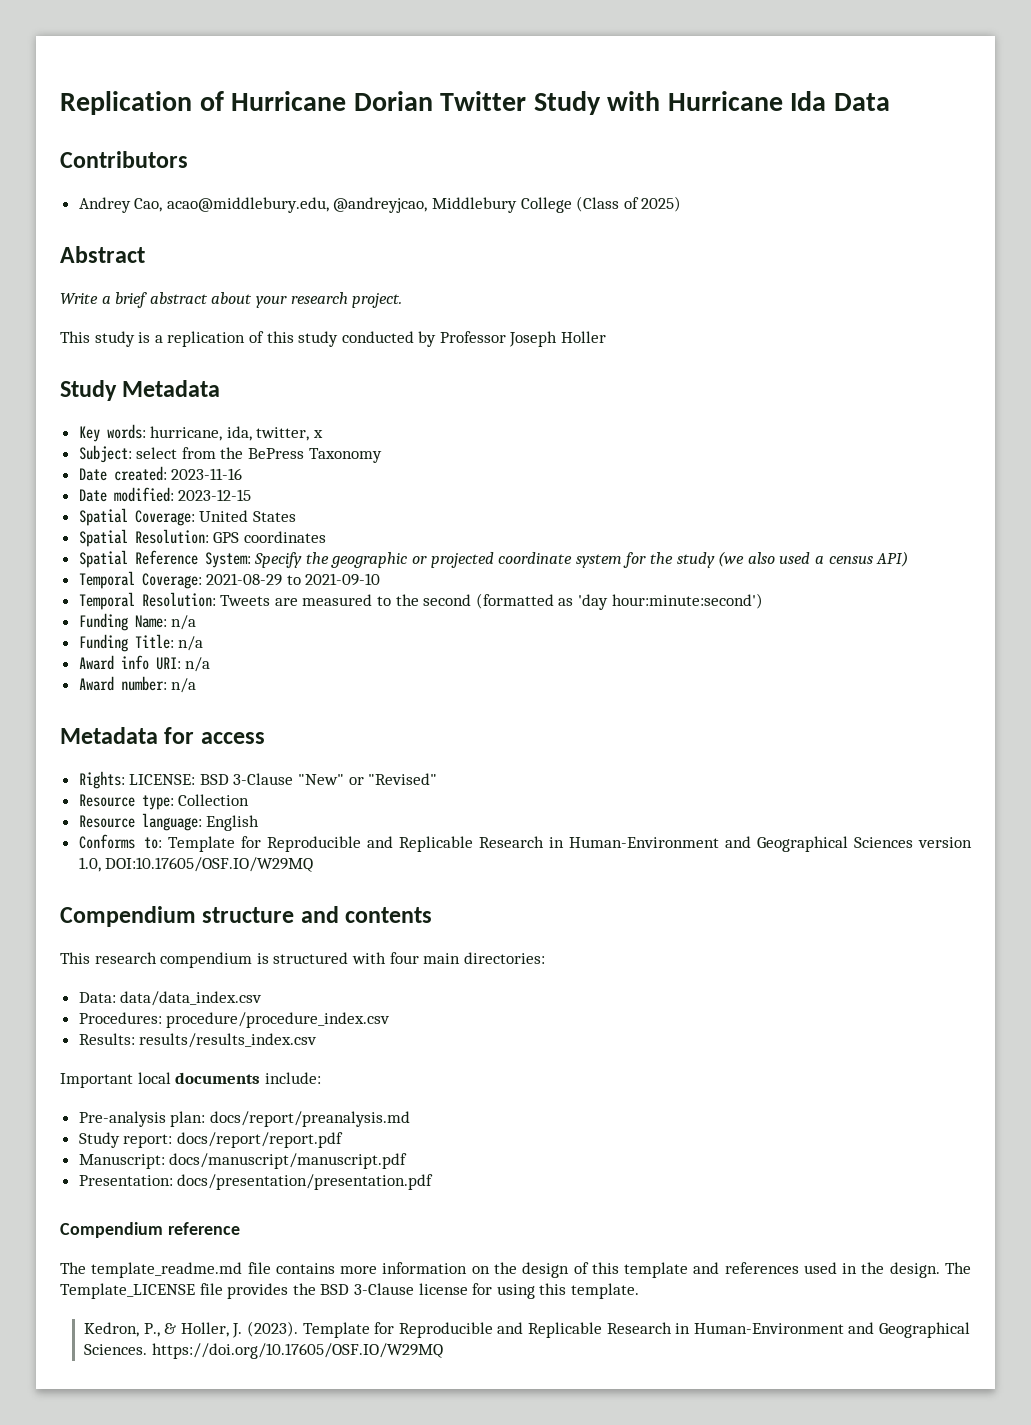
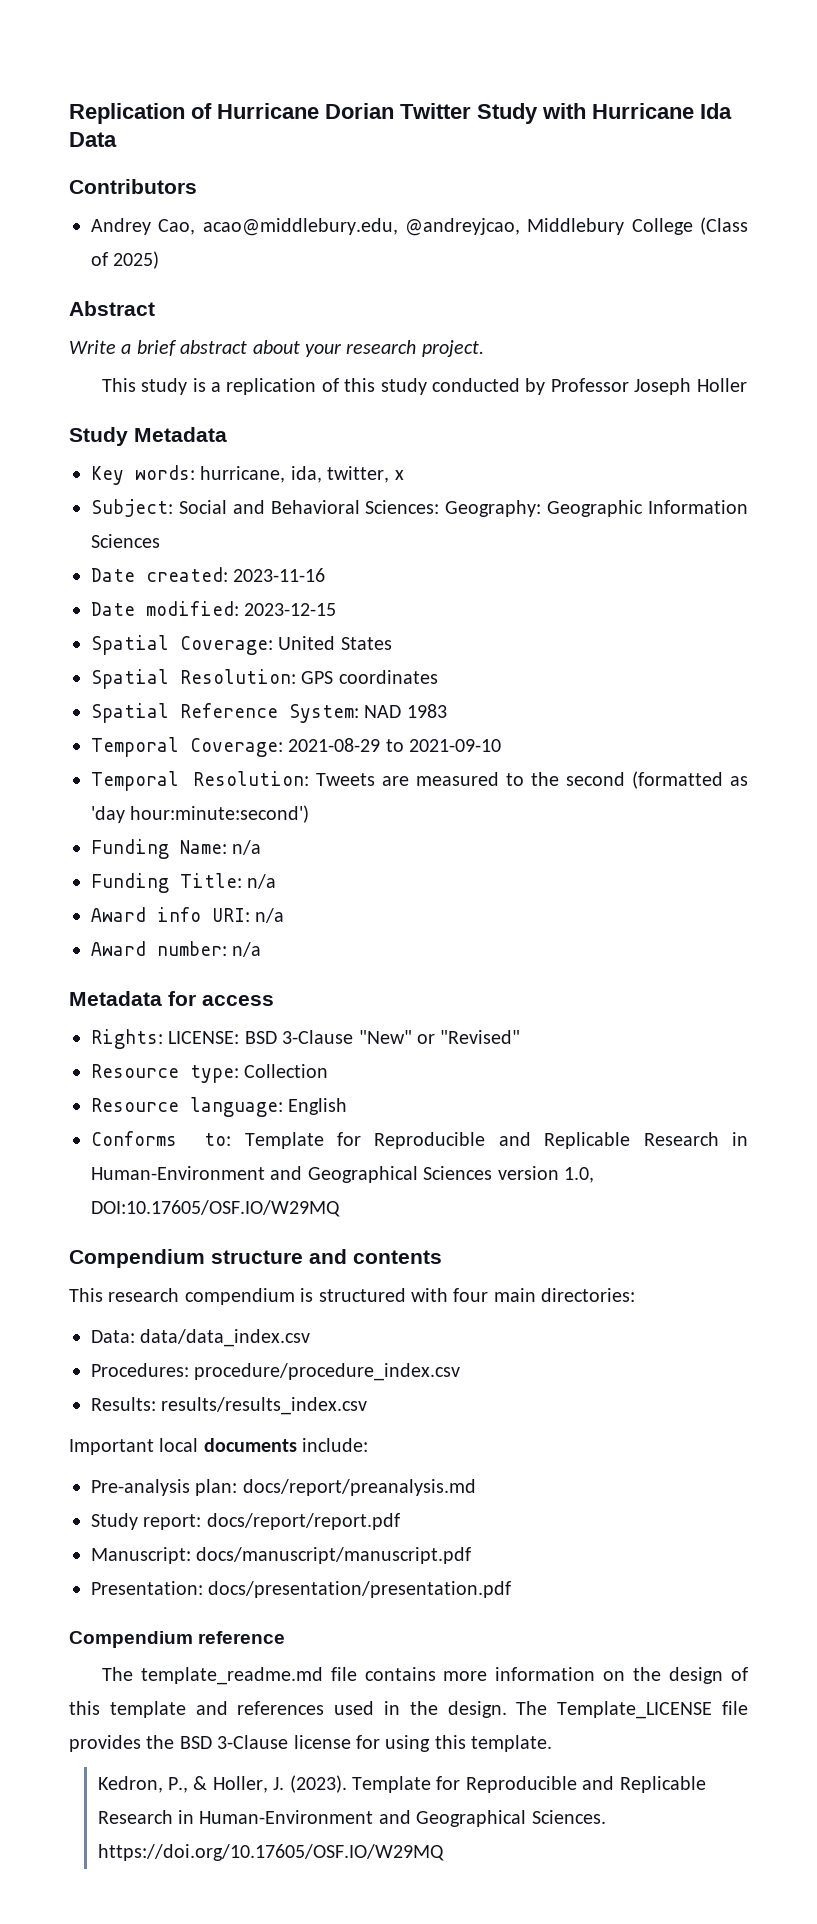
[136,447,382,463] select from the BePress Taxonomy -> [178,500,748,517] [91,534,160,548] Social and Behavioral Sciences: Geography: Geographic Information Sciences
[254,551,909,568] Specify the geographic or projected coordinate system for the study (we also used a census API) -> [364,704,447,718] NAD 1983

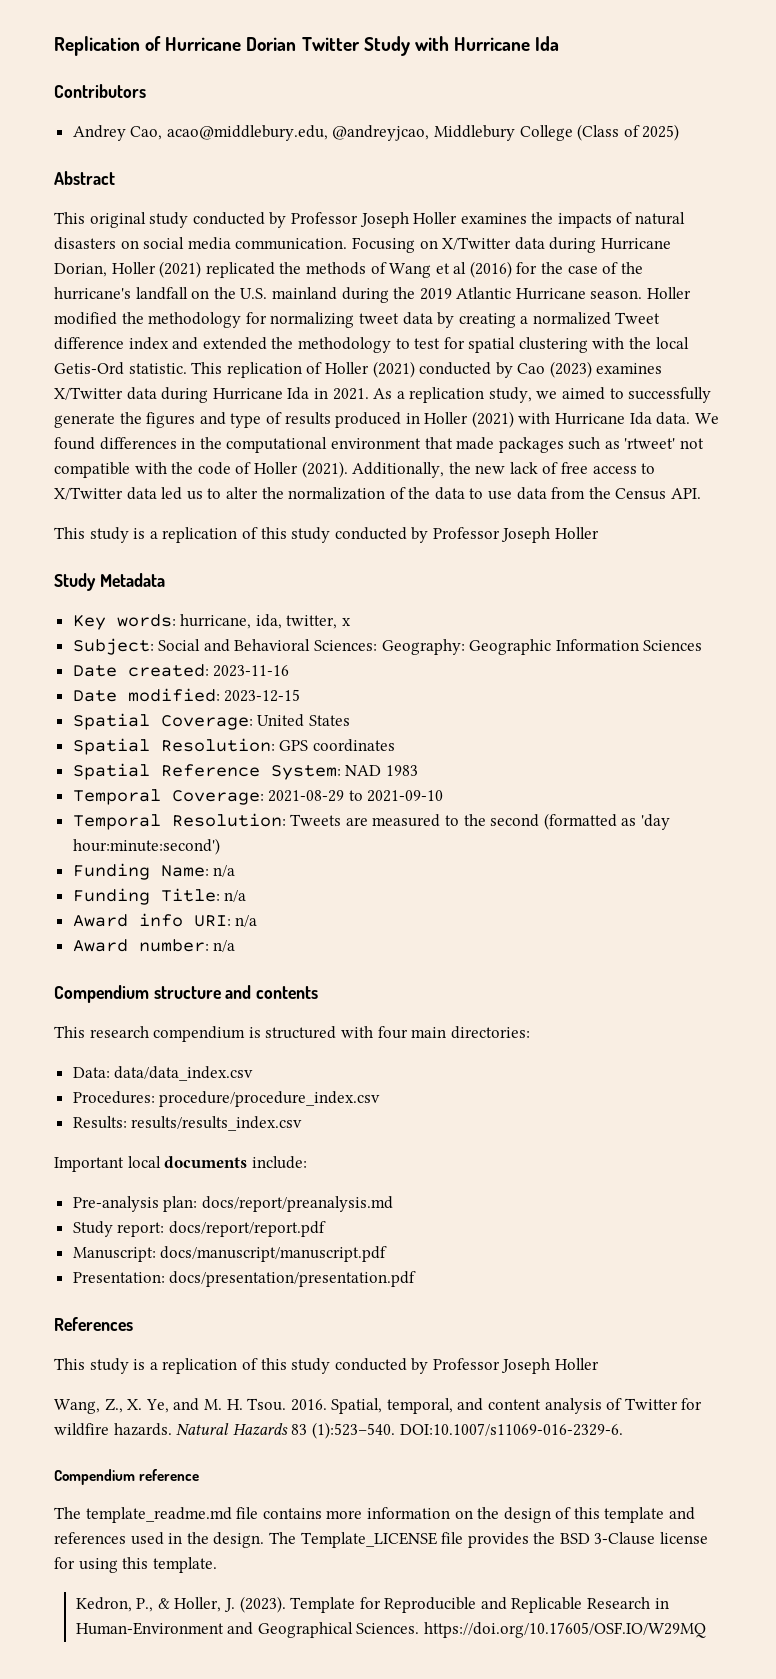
[69,132,117,147] Data -> (560, 43) none
[69,340,484,357] Write a brief abstract about your research project. -> [54,212,686,228] [54,237,671,253] [54,261,643,278] [54,287,692,303] [54,312,661,328] [54,337,689,353] [54,361,663,378] [54,387,712,403] [54,411,719,428] [54,437,705,453] [54,461,656,478] [54,487,702,500] This original study conducted by Professor Joseph Holler examines the impacts of natural disasters on social media communication. Focusing on X/Twitter data during Hurricane Dorian, Holler (2021) replicated the methods of Wang et al (2016) for the case of the hurricane's landfall on the U.S. mainland during the 2019 Atlantic Hurricane season. Holler modified the methodology for normalizing tweet data by creating a normalized Tweet difference index and extended the methodology to test for spatial clustering with the local Getis-Ord statistic. This replication of Holler (2021) conducted by Cao (2023) examines X/Twitter data during Hurricane Ida in 2021. As a replication study, we aimed to successfully generate the figures and type of results produced in Holler (2021) with Hurricane Ida data. We found differences in the computational environment that made packages such as 'rtweet' not compatible with the code of Holler (2021). Additionally, the new lack of free access to X/Twitter data led us to alter the normalization of the data to use data from the Census API.
[69,991,274,1006] [91,1029,521,1049] [91,1064,329,1083] [91,1097,348,1117] [91,1131,748,1149] [91,1166,594,1183] [91,1200,340,1217] // Metadata for access // Rights: LICENSE: BSD 3-Clause "New" or "Revised" // Resource type: Collection // Resource language: English // Conforms to: Template for Reproducible and Replicable Research in Human-Environment and Geographical Sciences version 1.0, DOI:10.17605/OSF.IO/W29MQ -> (236, 946) none
(512, 1589) none -> [54,1317,133,1331] [54,1358,600,1374] [54,1398,703,1414] [54,1422,623,1439] // References // This study is a replication of this study conducted by Professor Joseph Holler // Wang, Z., X. Ye, and M. H. Tsou. 2016. Spatial, temporal, and content analysis of Twitter for wildfire hazards. Natural Hazards 83 (1):523–540. DOI:10.1007/s11069-016-2329-6.

